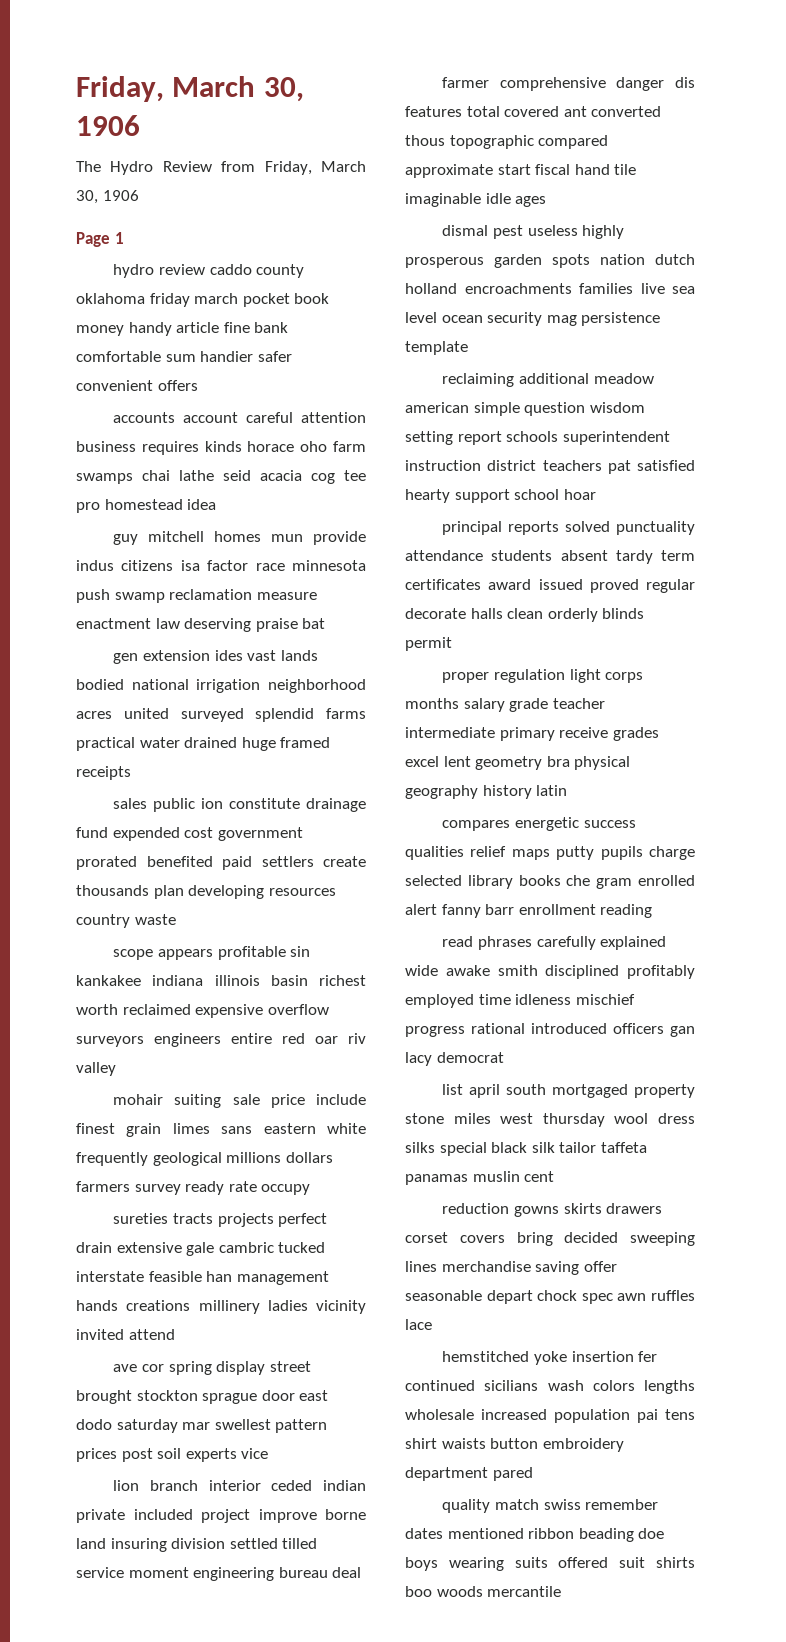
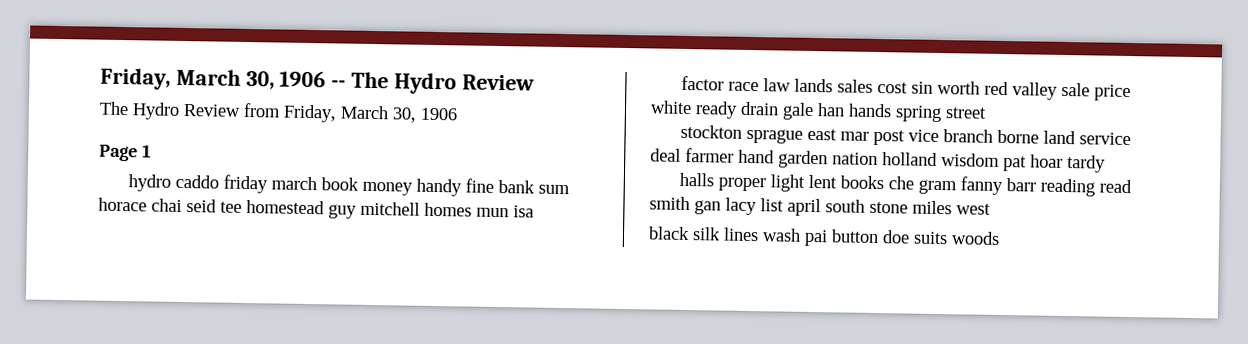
[76,76,304,102] [76,115,140,136] Friday, March 30, 1906 -> [100,67,535,95] Friday, March 30, 1906 -- The Hydro Review
[158,264,305,278] [76,293,145,304] review caddo county oklahoma -> [174,174,219,189] caddo
[242,293,290,307] pocket -> (317, 183) none
[176,322,220,333] article -> (462, 187) none
[76,351,292,362] [76,380,198,391] [113,412,366,423] [76,441,366,455] [76,470,366,484] [76,499,217,513] comfortable sum handier safer convenient offers // accounts account careful attention business requires kinds horace oho farm swamps chai lathe seid acacia cog tee pro homestead idea // -> [537,184,570,195] [98,197,325,215] sum horace chai seid tee homestead
[312,531,366,545] [76,560,174,571] provide indus citizens -> (509, 212) none
(200, 565) none -> (534, 211) //
[292,560,366,571] [76,589,317,603] [76,618,326,632] [113,650,318,664] [76,679,366,693] [76,708,366,722] [76,737,331,751] [76,766,131,780] [113,798,366,812] [76,827,303,841] [76,856,366,870] [76,885,336,899] [76,914,176,928] [113,946,311,960] [76,975,366,986] [76,1004,329,1018] [76,1033,366,1047] [76,1062,116,1076] [113,1094,366,1108] [76,1123,366,1137] [76,1152,333,1166] [76,1181,311,1195] [113,1213,328,1227] [76,1242,326,1256] [76,1271,329,1285] [76,1300,366,1314] [76,1329,175,1340] [113,1361,311,1375] [76,1390,329,1404] [76,1419,328,1433] [76,1448,269,1462] [113,1480,366,1491] [76,1509,366,1523] [76,1538,318,1552] [76,1567,362,1581] [442,77,695,91] [405,106,662,117] [405,135,609,149] [405,164,637,178] [405,193,547,207] [442,225,625,239] [405,254,695,268] [405,283,695,294] [405,312,661,326] [405,341,468,355] [442,373,654,387] [405,402,645,416] [405,431,670,445] [405,460,695,474] [405,489,596,503] [442,521,695,535] [405,550,695,564] [405,579,695,593] [405,608,645,622] [405,637,452,651] [442,669,644,683] [405,698,605,712] [405,727,659,741] [405,756,631,770] [405,785,568,799] [442,817,636,831] [405,846,695,860] [405,875,513,889] minnesota push swamp reclamation measure enactment law deserving praise bat // gen extension ides vast lands bodied national irrigation neighborhood acres united surveyed splendid farms practical water drained huge framed receipts // sales public ion constitute drainage fund expended cost government prorated benefited paid settlers create thousands plan developing resources country waste // scope appears profitable sin kankakee indiana illinois basin richest worth reclaimed expensive overflow surveyors engineers entire red oar riv valley // mohair suiting sale price include finest grain limes sans eastern white frequently geological millions dollars farmers survey ready rate occupy // sureties tracts projects perfect drain extensive gale cambric tucked interstate feasible han management hands creations millinery ladies vicinity invited attend // ave cor spring display street brought stockton sprague door east dodo saturday mar swellest pattern prices post soil experts vice // lion branch interior ceded indian private included project improve borne land insuring division settled tilled service moment engineering bureau deal // farmer comprehensive danger dis features total covered ant converted thous topographic compared approximate start fiscal hand tile imaginable idle ages // dismal pest useless highly prosperous garden spots nation dutch holland encroachments families live sea level ocean security mag persistence template // reclaiming additional meadow american simple question wisdom setting report schools superintendent instruction district teachers pat satisfied hearty support school hoar // principal reports solved punctuality attendance students absent tardy term certificates award issued proved regular decorate halls clean orderly blinds permit // proper regulation light corps months salary grade teacher intermediate primary receive grades excel lent geometry bra physical geography history latin // compares energetic success qualities relief maps putty pupils charge selected library -> [762,78,1131,102] [650,100,987,123] [679,124,1131,146] [650,147,1106,173] [678,172,837,192] law lands sales cost sin worth red valley sale price white ready drain gale han hands spring street // stockton sprague east mar post vice branch borne land service deal farmer hand garden nation holland wisdom pat hoar tardy // halls proper light lent
[638,875,695,886] [405,904,437,915] enrolled alert -> (957, 187) none
[518,904,596,915] enrollment -> (1036, 185) none
[442,936,667,950] [405,965,695,979] [405,994,635,1008] [405,1023,664,1037] // read phrases carefully explained wide awake smith disciplined profitably employed time idleness mischief progress rational introduced officers -> [1098,179,1132,194] [649,196,690,211] read smith
[436,1052,504,1063] democrat // -> (757, 206) none
[552,1084,695,1098] mortgaged property -> (865, 206) none
[542,1113,695,1127] [405,1142,647,1156] [405,1171,555,1185] [442,1203,663,1217] [405,1232,695,1246] [405,1261,617,1275] [405,1290,695,1304] [405,1319,432,1330] [442,1351,658,1365] [405,1380,695,1394] [405,1409,695,1423] [405,1438,624,1452] [405,1467,533,1481] [442,1499,659,1513] [405,1528,665,1542] [405,1557,695,1571] [405,1586,562,1597] thursday wool dress silks special black silk tailor taffeta panamas muslin cent // reduction gowns skirts drawers corset covers bring decided sweeping lines merchandise saving offer seasonable depart chock spec awn ruffles lace // hemstitched yoke insertion fer continued sicilians wash colors lengths wholesale increased population pai tens shirt waists button embroidery department pared // quality match swiss remember dates mentioned ribbon beading doe boys wearing suits offered suit shirts boo woods mercantile -> [648,226,1000,247] // black silk lines wash pai button doe suits woods

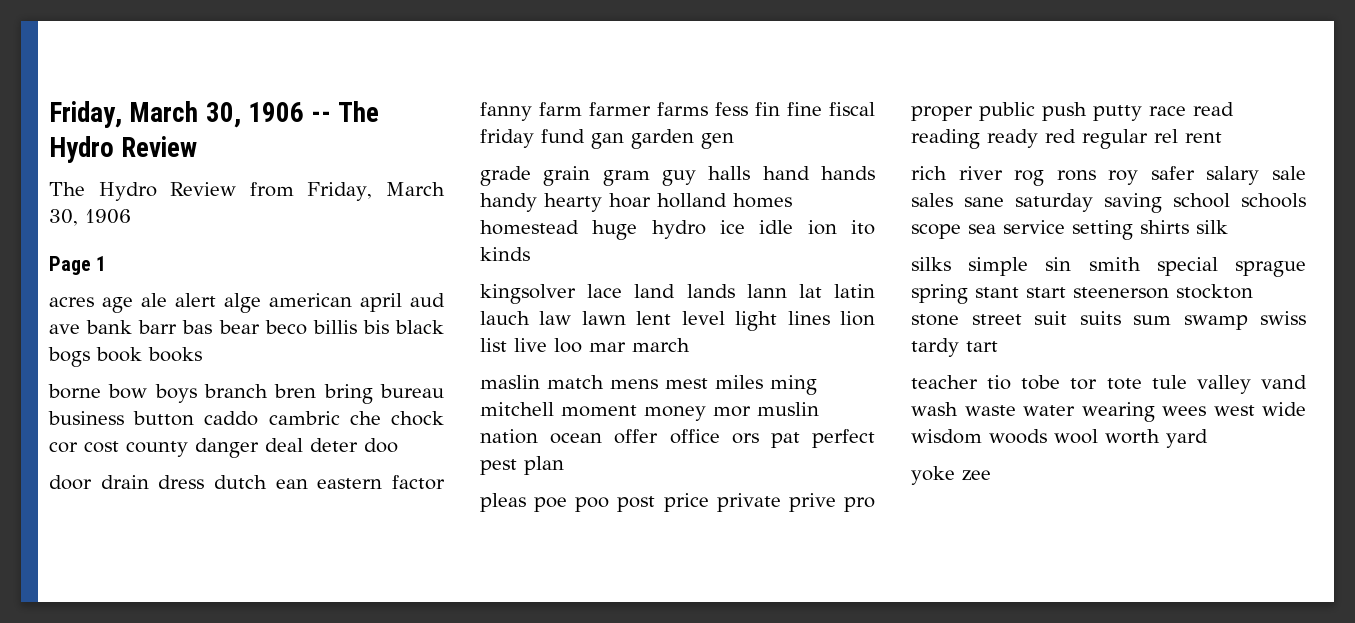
[127,174,570,197] [98,197,534,219] [680,75,1131,102] [650,100,987,123] [679,124,1131,146] [650,147,1106,173] [678,172,1132,197] [649,196,991,217] [648,226,1000,247] hydro caddo friday march book money handy fine bank sum horace chai seid tee homestead guy mitchell homes mun isa // factor race law lands sales cost sin worth red valley sale price white ready drain gale han hands spring street // stockton sprague east mar post vice branch borne land service deal farmer hand garden nation holland wisdom pat hoar tardy // halls proper light lent books che gram fanny barr reading read smith gan lacy list april south stone miles west // black silk lines wash pai button doe suits woods -> [49,293,445,313] [49,320,444,335] [48,347,202,367] [48,384,444,404] [48,411,444,426] [49,438,398,458] [49,475,445,490] [480,102,875,121] [480,129,734,149] [480,166,875,186] [480,193,792,212] [480,220,875,240] [480,247,530,261] [480,284,875,304] [480,311,875,331] [480,338,690,353] [480,375,817,395] [480,402,819,421] [480,429,875,448] [480,456,564,475] [480,493,875,512] [911,102,1234,121] [911,129,1222,149] [911,166,1306,186] [911,193,1306,213] [911,220,1228,240] [911,257,1306,277] [911,284,1253,304] [911,311,1306,330] [911,338,998,357] [911,375,1307,394] [911,402,1306,422] [911,429,1208,448] [911,466,991,485] acres age ale alert alge american april aud ave bank barr bas bear beco billis bis black bogs book books // borne bow boys branch bren bring bureau business button caddo cambric che chock cor cost county danger deal deter doo // door drain dress dutch ean eastern factor fanny farm farmer farms fess fin fine fiscal friday fund gan garden gen // grade grain gram guy halls hand hands handy hearty hoar holland homes homestead huge hydro ice idle ion ito kinds // kingsolver lace land lands lann lat latin lauch law lawn lent level light lines lion list live loo mar march // maslin match mens mest miles ming mitchell moment money mor muslin nation ocean offer office ors pat perfect pest plan // pleas poe poo post price private prive pro proper public push putty race read reading ready red regular rel rent // rich river rog rons roy safer salary sale sales sane saturday saving school schools scope sea service setting shirts silk // silks simple sin smith special sprague spring stant start steenerson stockton stone street suit suits sum swamp swiss tardy tart // teacher tio tobe tor tote tule valley vand wash waste water wearing wees west wide wisdom woods wool worth yard // yoke zee

